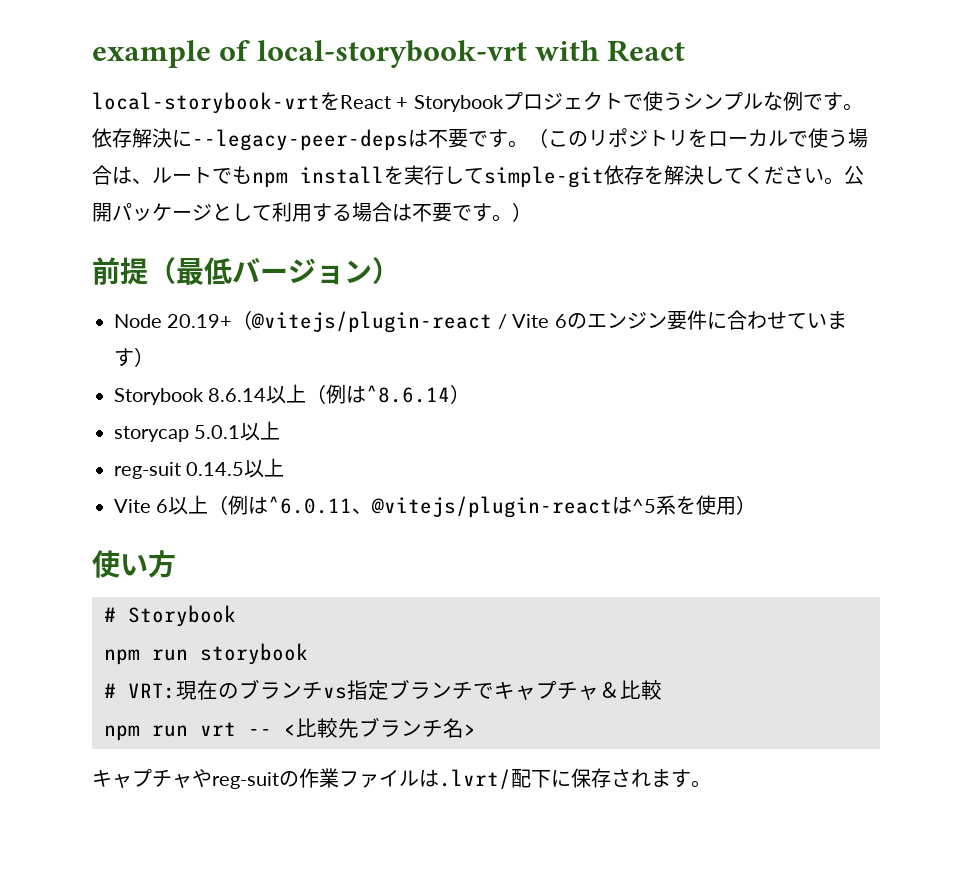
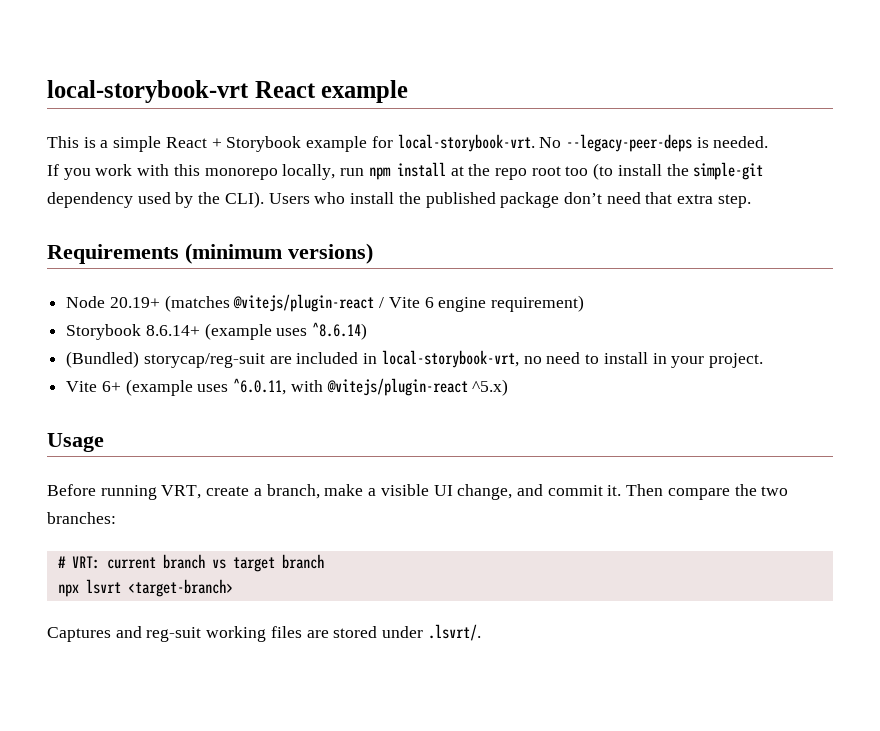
[92,40,686,68] [92,91,863,114] [92,128,868,151] [92,165,864,188] [92,202,532,222] [92,257,400,285] example of local-storybook-vrt with React // local-storybook-vrtをReact + Storybookプロジェクトで使うシンプルな例です。依存解決に--legacy-peer-depsは不要です。（このリポジトリをローカルで使う場合は、ルートでもnpm installを実行してsimple-git依存を解決してください。公開パッケージとして利用する場合は不要です。） // 前提（最低バージョン） -> [47,80,409,103] [47,134,769,152] [47,162,764,180] [47,191,751,208] [47,243,373,264] local-storybook-vrt React example // This is a simple React + Storybook example for local-storybook-vrt. No --legacy-peer-deps is needed. // If you work with this monorepo locally, run npm install at the repo root too (to install the simple-git dependency used by the CLI). Users who install the published package don’t need that extra step. // Requirements (minimum versions)
[232,310,253,330] （ -> [164,295,230,312] (matches
[566,310,847,330] [114,347,154,367] [114,384,471,405] [114,421,281,442] [114,458,285,479] [114,495,757,518] [92,550,176,578] [104,605,236,627] [104,643,308,665] [104,679,662,700] [104,717,476,741] [92,768,711,789] のエンジン要件に合わせています） // Storybook 8.6.14以上（例は^8.6.14） // storycap 5.0.1以上 // reg-suit 0.14.5以上 // Vite 6以上（例は^6.0.11、@vitejs/plugin-reactは^5系を使用） // 使い方 // # Storybook // npm run storybook // # VRT:現在のブランチvs指定ブランチでキャプチャ＆比較 // npm run vrt -- <比較先ブランチ名> // キャプチャやreg-suitの作業ファイルは.lvrt/配下に保存されます。 -> [438,295,585,312] [66,322,368,340] [66,350,763,368] [66,378,509,396] [47,433,104,452] [47,484,789,500] [47,512,116,524] [57,554,324,572] [57,579,233,597] [47,624,481,642] engine requirement) // Storybook 8.6.14+ (example uses ^8.6.14) // (Bundled) storycap/reg-suit are included in local-storybook-vrt, no need to install in your project. // Vite 6+ (example uses ^6.0.11, with @vitejs/plugin-react ^5.x) // Usage // Before running VRT, create a branch, make a visible UI change, and commit it. Then compare the two branches: // # VRT: current branch vs target branch // npx lsvrt <target-branch> // Captures and reg-suit working files are stored under .lsvrt/.

